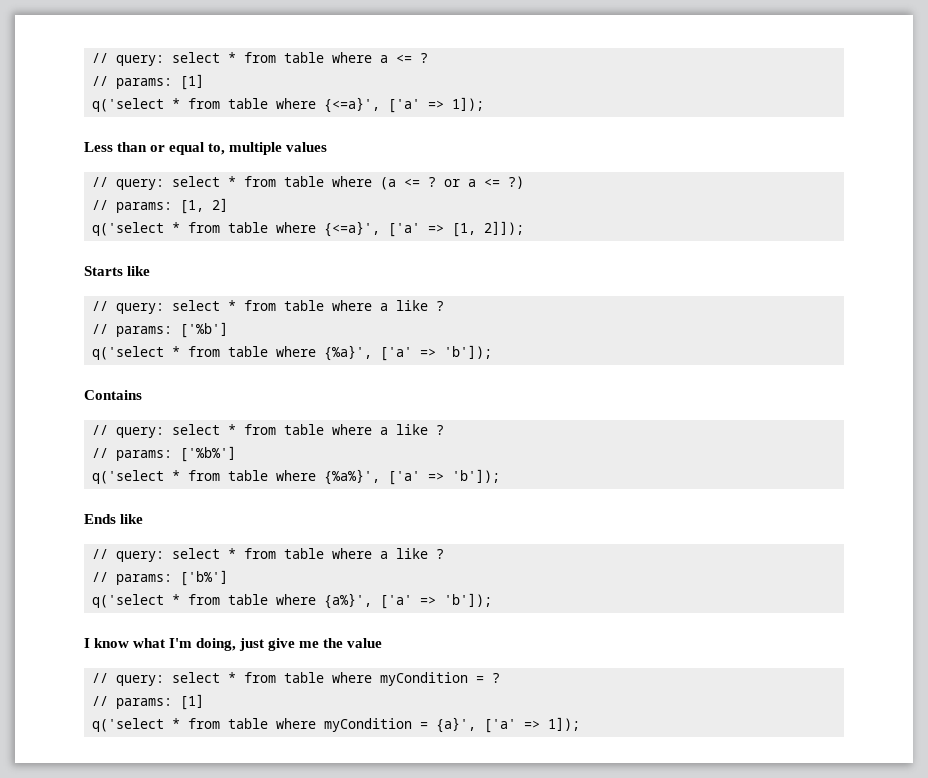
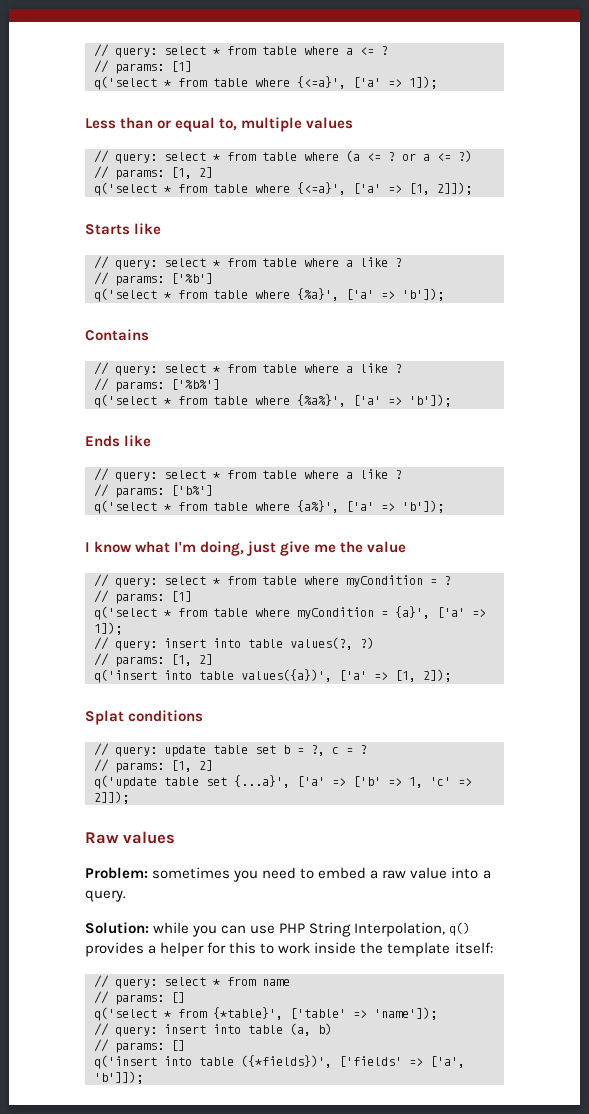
(581, 724) none -> [94,637,374,651] [94,653,213,667] [94,669,451,683] [85,710,204,725] [94,743,367,757] [94,759,213,773] [94,775,472,789] [94,791,129,804] [85,831,176,844] [85,867,491,882] [85,890,126,902] [85,922,471,937] [85,942,493,957] [94,975,290,989] [94,991,185,1005] [94,1007,437,1021] [94,1023,332,1037] [94,1039,185,1053] [94,1055,465,1069] [94,1071,143,1084] // // query: insert into table values(?, ?) // // params: [1, 2] // q('insert into table values({a})', ['a' => [1, 2]); // Splat conditions // // query: update table set b = ?, c = ? // // params: [1, 2] // q('update table set {...a}', ['a' => ['b' => 1, 'c' => 2]]); // Raw values // Problem: sometimes you need to embed a raw value into a query. // Solution: while you can use PHP String Interpolation, q() provides a helper for this to work inside the template itself: // // query: select * from name // // params: [] // q('select * from {*table}', ['table' => 'name']); // // query: insert into table (a, b) // // params: [] // q('insert into table ({*fields})', ['fields' => ['a', 'b']]);

